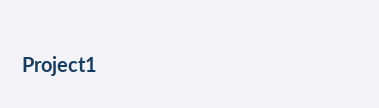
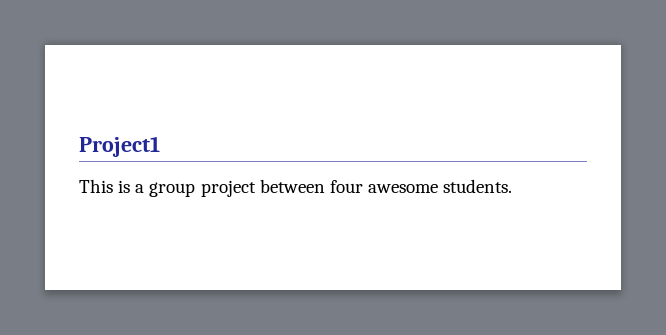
(97, 66) none -> [79,179,513,197] // This is a group project between four awesome students.

